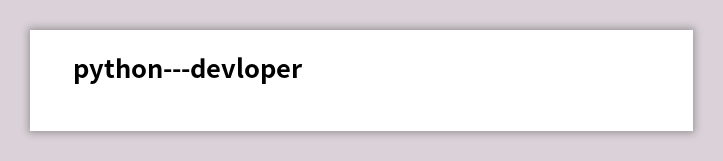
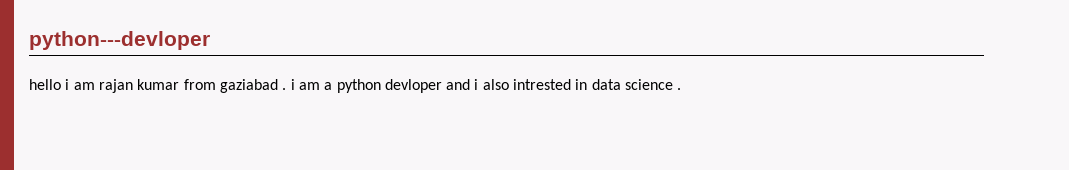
(303, 70) none -> [29,79,682,93] // hello i am rajan kumar from gaziabad . i am a python devloper and i also intrested in data science .

